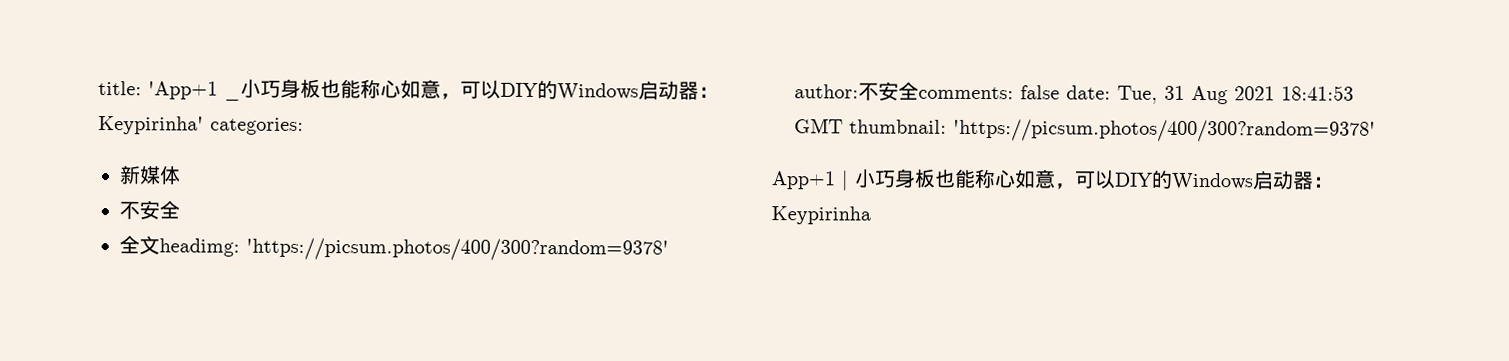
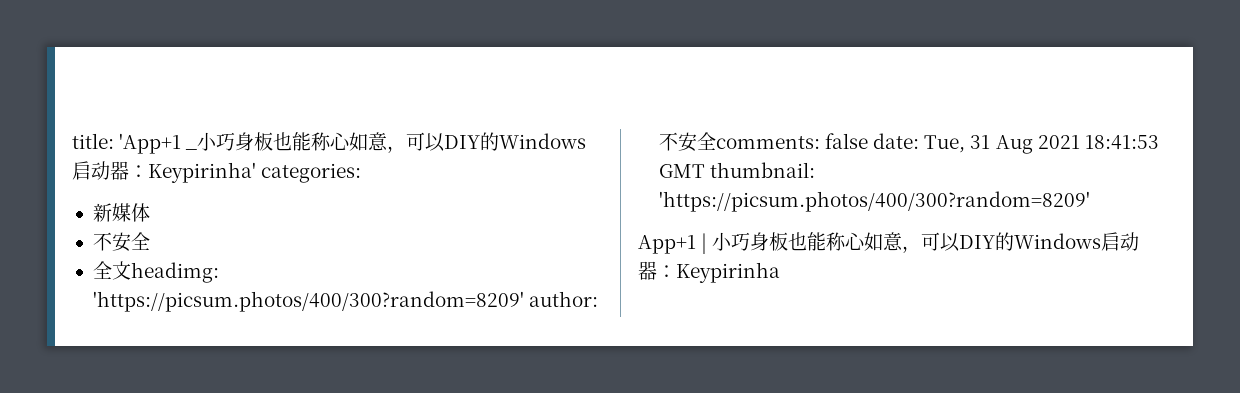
[246,237,669,262] 'https://picsum.photos/400/300?random=9378' -> [92,291,524,312] 'https://picsum.photos/400/300?random=8209'
[953,118,1376,143] 'https://picsum.photos/400/300?random=9378' -> [658,191,1090,212] 'https://picsum.photos/400/300?random=8209'

